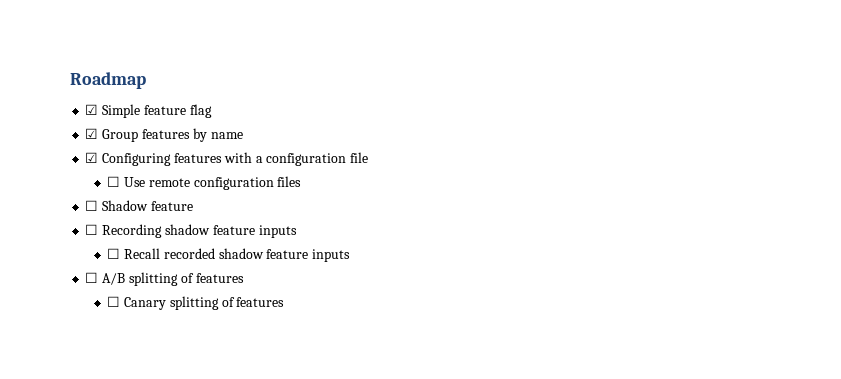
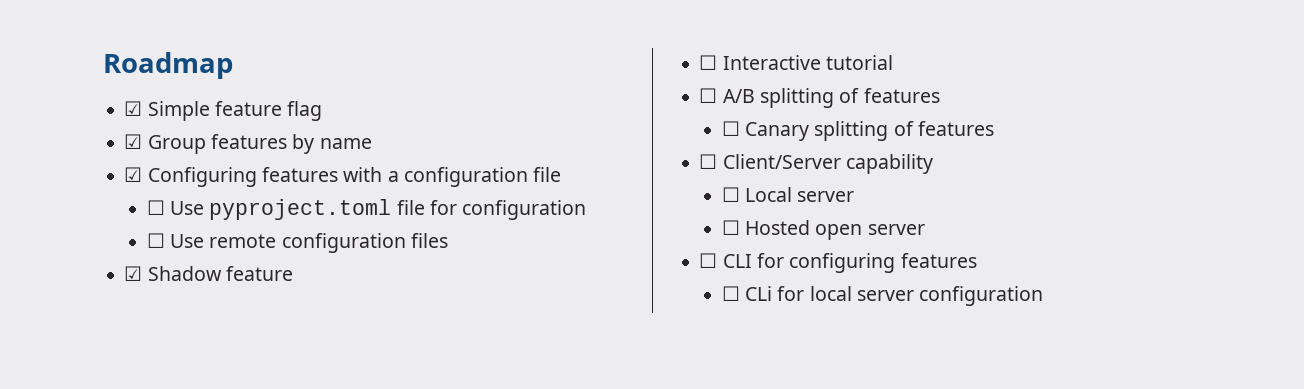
(369, 157) none -> [146,199,587,220] // ☐ Use pyproject.toml file for configuration
[85,200,99,211] ☐ -> [124,266,143,281] ☑
[102,224,297,238] [107,248,351,262] Recording shadow feature inputs // ☐ Recall recorded shadow feature inputs -> [722,55,893,70] Interactive tutorial
(285, 302) none -> [699,154,933,174] [721,187,855,202] [721,220,925,240] [699,253,977,273] [721,286,1044,306] // ☐ Client/Server capability // ☐ Local server // ☐ Hosted open server // ☐ CLI for configuring features // ☐ CLi for local server configuration

